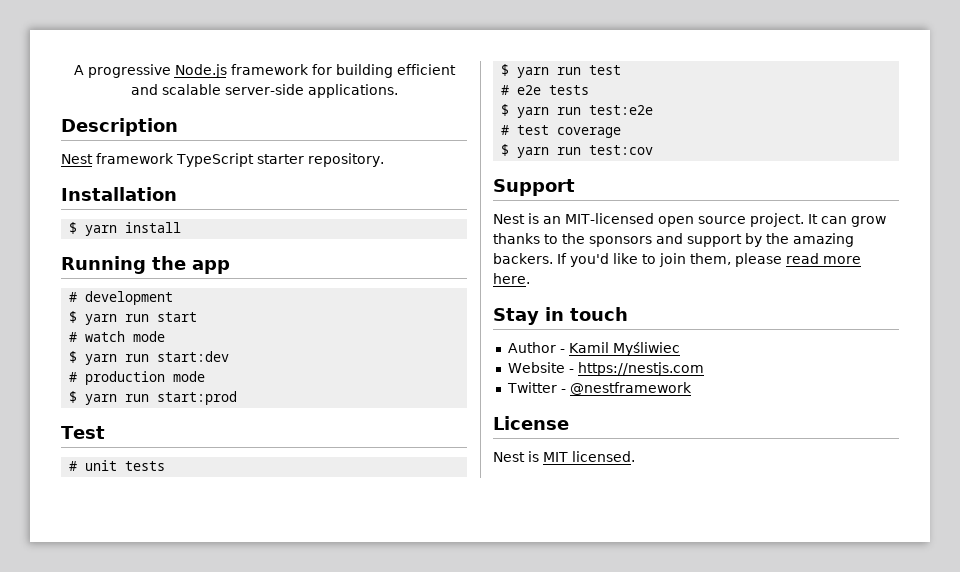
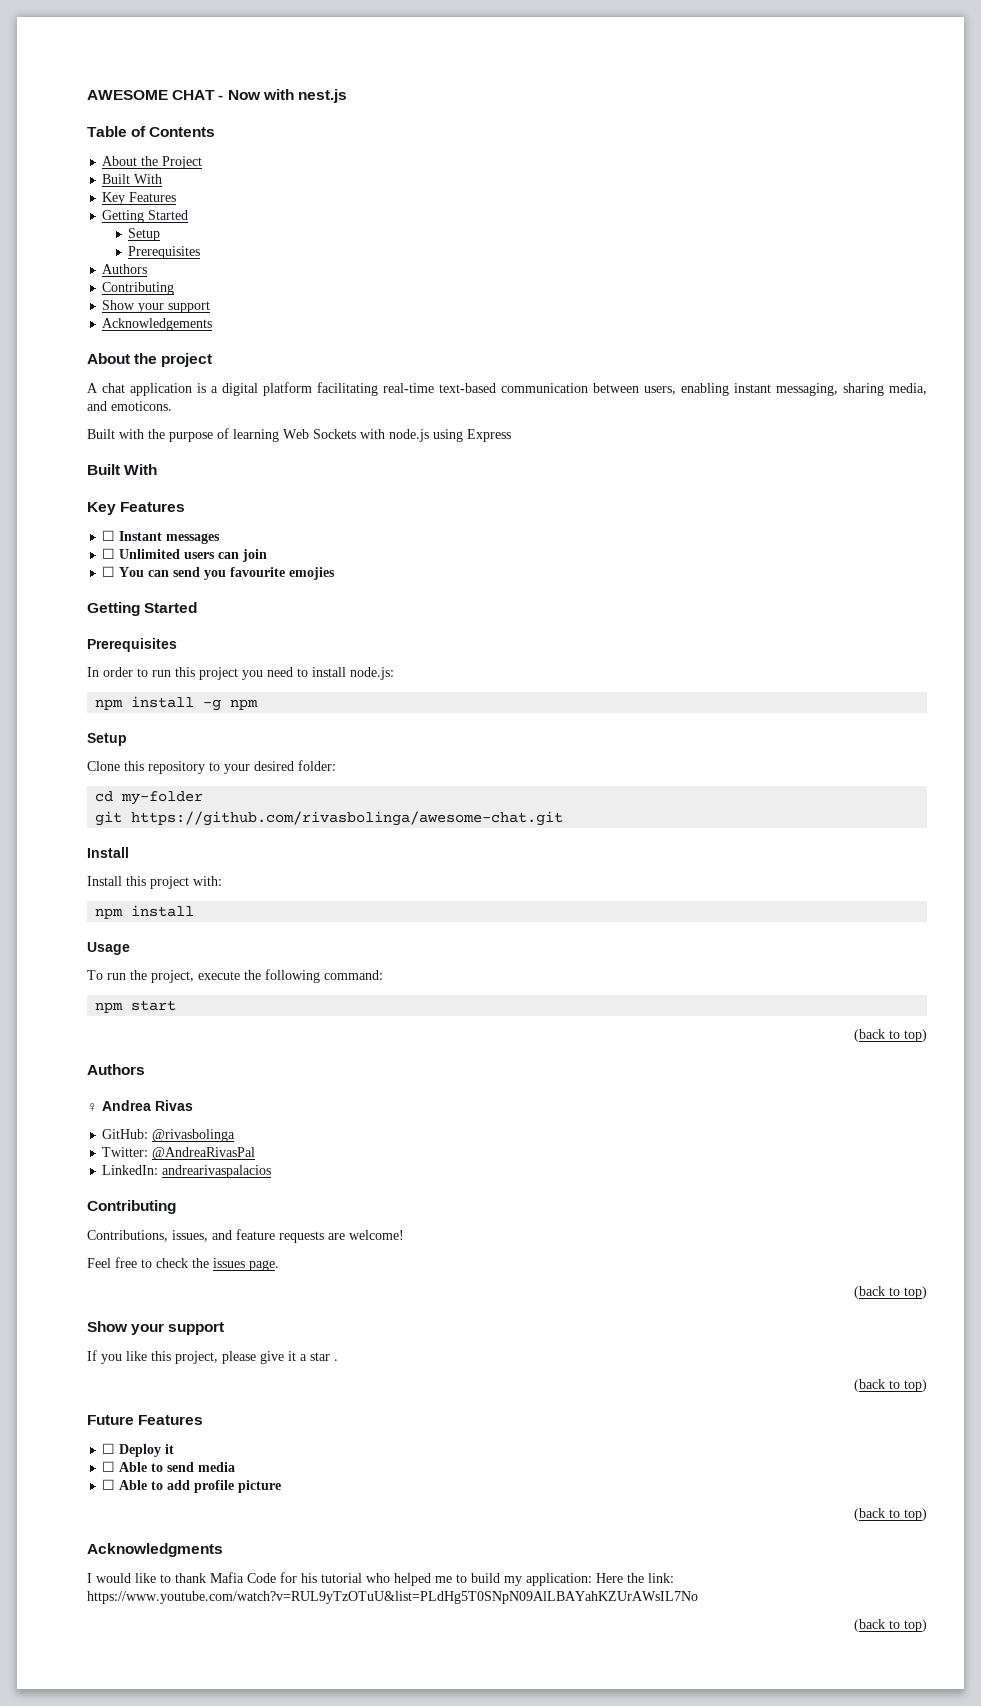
[73,64,456,78] [130,84,398,98] [61,118,178,136] [61,153,384,167] [61,187,177,201] [69,222,182,236] [61,256,230,274] [69,291,174,305] [69,311,198,325] [69,331,166,342] [69,351,230,365] [69,371,206,385] [69,391,238,405] [61,426,105,439] [69,460,166,471] [501,64,622,78] [501,85,590,95] [501,104,654,118] [501,125,622,138] [501,144,654,158] [493,179,575,196] [493,213,886,227] [493,233,854,247] [493,253,861,267] [493,273,530,284] [493,307,628,325] [507,342,680,356] [507,362,704,376] [506,382,692,395] [493,416,569,430] [493,451,635,462] A progressive Node.js framework for building efficient and scalable server-side applications. // Description // Nest framework TypeScript starter repository. // Installation // $ yarn install // Running the app // # development // $ yarn run start // # watch mode // $ yarn run start:dev // # production mode // $ yarn run start:prod // Test // # unit tests // $ yarn run test // # e2e tests // $ yarn run test:e2e // # test coverage // $ yarn run test:cov // Support // Nest is an MIT-licensed open source project. It can grow thanks to the sponsors and support by the amazing backers. If you'd like to join them, please read more here. // Stay in touch // Author - Kamil Myśliwiec // Website - https://nestjs.com // Twitter - @nestframework // License // Nest is MIT licensed. -> [87,89,347,103] [87,126,216,137] [102,156,203,169] [102,174,163,184] [102,192,177,205] [102,210,189,223] [128,228,161,241] [128,246,201,259] [102,264,148,274] [102,282,175,295] [102,300,211,313] [102,318,213,331] [87,353,213,367] [87,382,927,396] [87,401,172,411] [87,428,511,442] [87,464,158,475] [87,502,186,515] [102,530,221,544] [102,548,268,562] [102,566,336,580] [87,602,198,616] [87,638,177,652] [87,667,394,680] [95,696,259,711] [87,733,127,746] [87,760,336,774] [95,791,204,805] [95,811,564,826] [87,847,129,858] [87,876,222,889] [95,905,195,919] [87,942,130,955] [87,969,383,983] [95,1000,177,1013] [854,1029,927,1042] [87,1064,145,1075] [87,1100,193,1111] [102,1129,236,1142] [102,1147,256,1160] [102,1165,272,1178] [87,1200,176,1214] [87,1229,404,1243] [87,1257,279,1271] [854,1286,927,1299] [87,1321,225,1335] [87,1350,338,1364] [854,1379,927,1392] [87,1415,204,1425] [102,1443,175,1457] [102,1461,236,1472] [102,1479,282,1493] [854,1508,927,1521] [87,1543,223,1557] [87,1572,674,1586] [87,1591,698,1604] [854,1619,927,1632] AWESOME CHAT - Now with nest.js // Table of Contents // About the Project // Built With // Key Features // Getting Started // Setup // Prerequisites // Authors // Contributing // Show your support // Acknowledgements // About the project // A chat application is a digital platform facilitating real-time text-based communication between users, enabling instant messaging, sharing media, and emoticons. // Built with the purpose of learning Web Sockets with node.js using Express // Built With // Key Features // ☐ Instant messages // ☐ Unlimited users can join // ☐ You can send you favourite emojies // Getting Started // Prerequisites // In order to run this project you need to install node.js: // npm install -g npm // Setup // Clone this repository to your desired folder: // cd my-folder // git https://github.com/rivasbolinga/awesome-chat.git // Install // Install this project with: // npm install // Usage // To run the project, execute the following command: // npm start // (back to top) // Authors // ♀ Andrea Rivas // GitHub: @rivasbolinga // Twitter: @AndreaRivasPal // LinkedIn: andrearivaspalacios // Contributing // Contributions, issues, and feature requests are welcome! // Feel free to check the issues page. // (back to top) // Show your support // If you like this project, please give it a star . // (back to top) // Future Features // ☐ Deploy it // ☐ Able to send media // ☐ Able to add profile picture // (back to top) // Acknowledgments // I would like to thank Mafia Code for his tutorial who helped me to build my application: Here the link: https://www.youtube.com/watch?v=RUL9yTzOTuU&list=PLdHg5T0SNpN09AlLBAYahKZUrAWsIL7No // (back to top)

